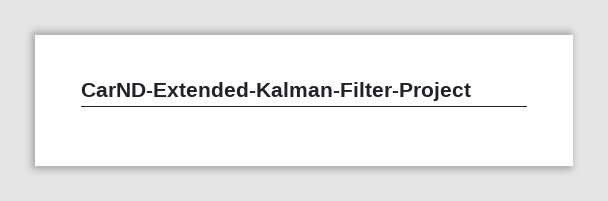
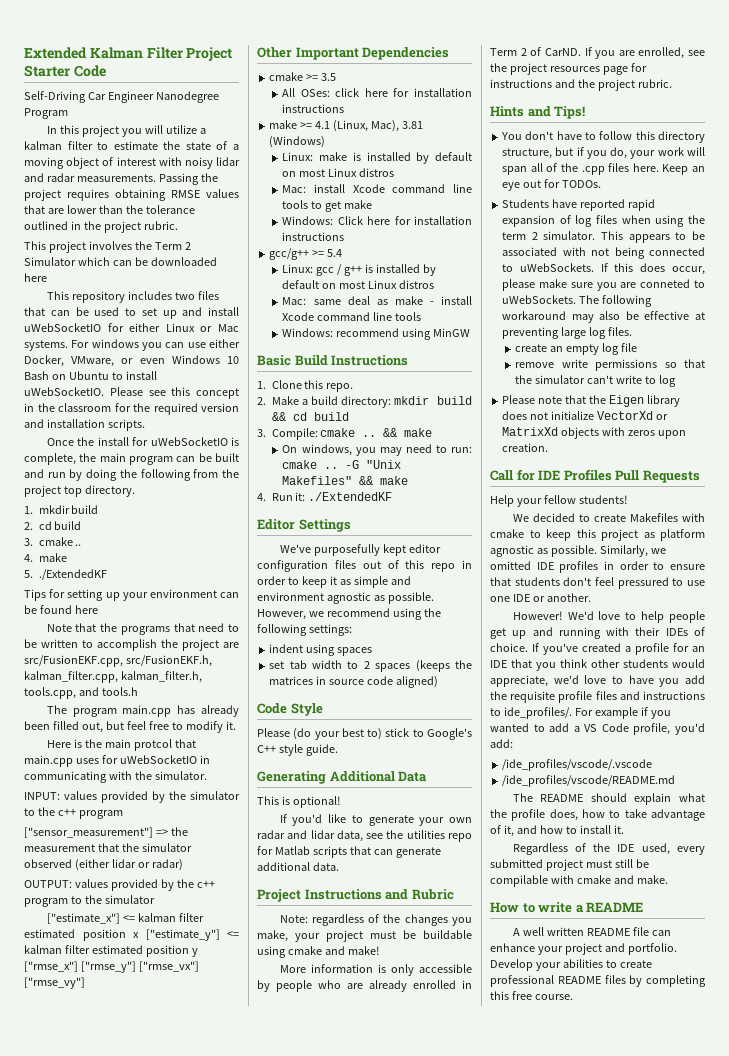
[81,82,471,101] CarND-Extended-Kalman-Filter-Project -> [24,47,233,61] [24,65,106,77] [24,91,219,103] [24,108,68,119] [46,125,206,137] [24,141,240,150] [24,157,240,169] [24,173,218,185] [24,189,239,201] [24,205,195,214] [24,221,178,233] [24,241,191,253] [24,257,217,266] [24,273,47,282] [46,291,219,303] [24,307,239,319] [24,323,239,332] [24,339,241,351] [24,355,239,367] [24,371,157,380] [24,387,239,399] [24,403,239,415] [24,419,145,431] [46,437,239,446] [24,453,240,465] [24,469,240,481] [24,485,135,497] [24,505,99,514] [24,521,82,530] [24,537,82,546] [24,553,67,562] [24,569,107,580] [24,589,240,601] [24,605,98,614] [46,623,239,635] [24,639,239,651] [24,655,212,667] [24,671,202,683] [24,687,138,699] [46,705,239,717] [24,721,236,733] [46,739,196,751] [24,755,210,767] [24,771,207,783] [24,791,240,803] [24,807,123,819] [24,827,188,838] [24,843,192,852] [24,859,183,871] [24,879,215,891] [24,895,155,907] [46,913,204,924] [24,929,239,941] [24,945,198,957] [24,961,199,973] [24,977,85,989] [257,47,450,60] [269,72,337,81] [282,88,472,97] [282,104,345,113] [269,120,423,132] [269,136,326,148] [282,152,472,164] [282,168,395,177] [282,184,472,193] [282,200,373,212] [282,216,472,225] [282,232,345,241] [269,248,343,260] [282,264,437,276] [282,280,435,289] [282,296,472,305] [282,312,422,321] [282,328,471,340] [257,355,409,366] [257,380,354,392] [257,396,472,408] [271,412,349,421] [257,428,433,440] [282,444,472,456] [282,460,402,469] [282,476,409,485] [257,492,393,501] [257,519,351,532] [279,544,441,556] [257,560,472,572] [257,576,411,588] [257,592,434,604] [257,608,441,620] [257,624,352,636] [269,644,373,656] [269,660,472,672] [269,676,438,688] [257,703,323,716] [257,728,472,740] [257,744,338,756] [257,771,428,784] [257,796,341,808] [279,814,472,826] [257,830,472,842] [257,846,441,858] [257,862,339,871] [257,889,454,902] [279,914,472,926] [257,930,472,942] [257,946,380,958] [279,964,472,976] [257,980,472,992] [490,47,705,59] [490,63,647,75] [490,79,672,91] [490,106,586,119] [501,131,705,143] [502,147,705,159] [502,163,705,175] [502,179,602,191] [502,199,656,211] [502,215,705,227] [502,231,705,243] [502,247,705,259] [502,263,705,275] [502,279,705,291] [502,295,653,307] [502,311,705,323] [502,327,633,339] [515,343,638,355] [515,359,705,371] [515,375,677,387] [502,395,680,407] [502,411,668,420] [502,427,686,439] [502,443,549,452] [490,469,700,483] [490,495,628,507] [512,513,705,522] [490,529,705,541] [490,545,666,557] [490,561,705,573] [490,577,705,589] [490,593,591,602] [512,611,705,623] [490,627,705,639] [490,643,705,655] [490,659,705,671] [490,675,705,687] [490,691,705,703] [490,707,671,719] [490,723,705,735] [490,739,513,748] [502,759,653,771] [502,775,676,787] [512,793,705,805] [490,809,705,821] [490,825,624,837] [512,843,705,855] [490,859,649,871] [490,875,668,887] [490,902,644,913] [512,927,671,936] [490,943,677,955] [490,959,652,971] [490,975,706,987] [490,991,573,1000] Extended Kalman Filter Project Starter Code // Self-Driving Car Engineer Nanodegree Program // In this project you will utilize a kalman filter to estimate the state of a moving object of interest with noisy lidar and radar measurements. Passing the project requires obtaining RMSE values that are lower than the tolerance outlined in the project rubric. // This project involves the Term 2 Simulator which can be downloaded here // This repository includes two files that can be used to set up and install uWebSocketIO for either Linux or Mac systems. For windows you can use either Docker, VMware, or even Windows 10 Bash on Ubuntu to install uWebSocketIO. Please see this concept in the classroom for the required version and installation scripts. // Once the install for uWebSocketIO is complete, the main program can be built and run by doing the following from the project top directory. // 1. mkdir build // 2. cd build // 3. cmake .. // 4. make // 5. ./ExtendedKF // Tips for setting up your environment can be found here // Note that the programs that need to be written to accomplish the project are src/FusionEKF.cpp, src/FusionEKF.h, kalman_filter.cpp, kalman_filter.h, tools.cpp, and tools.h // The program main.cpp has already been filled out, but feel free to modify it. // Here is the main protcol that main.cpp uses for uWebSocketIO in communicating with the simulator. // INPUT: values provided by the simulator to the c++ program // ["sensor_measurement"] => the measurement that the simulator observed (either lidar or radar) // OUTPUT: values provided by the c++ program to the simulator // ["estimate_x"] <= kalman filter estimated position x ["estimate_y"] <= kalman filter estimated position y ["rmse_x"] ["rmse_y"] ["rmse_vx"] ["rmse_vy"] // Other Important Dependencies // cmake >= 3.5 // All OSes: click here for installation instructions // make >= 4.1 (Linux, Mac), 3.81 (Windows) // Linux: make is installed by default on most Linux distros // Mac: install Xcode command line tools to get make // Windows: Click here for installation instructions // gcc/g++ >= 5.4 // Linux: gcc / g++ is installed by default on most Linux distros // Mac: same deal as make - install Xcode command line tools // Windows: recommend using MinGW // Basic Build Instructions // 1. Clone this repo. // 2. Make a build directory: mkdir build && cd build // 3. Compile: cmake .. && make // On windows, you may need to run: cmake .. -G "Unix Makefiles" && make // 4. Run it: ./ExtendedKF // Editor Settings // We've purposefully kept editor configuration files out of this repo in order to keep it as simple and environment agnostic as possible. However, we recommend using the following settings: // indent using spaces // set tab width to 2 spaces (keeps the matrices in source code aligned) // Code Style // Please (do your best to) stick to Google's C++ style guide. // Generating Additional Data // This is optional! // If you'd like to generate your own radar and lidar data, see the utilities repo for Matlab scripts that can generate additional data. // Project Instructions and Rubric // Note: regardless of the changes you make, your project must be buildable using cmake and make! // More information is only accessible by people who are already enrolled in Term 2 of CarND. If you are enrolled, see the project resources page for instructions and the project rubric. // Hints and Tips! // You don't have to follow this directory structure, but if you do, your work will span all of the .cpp files here. Keep an eye out for TODOs. // Students have reported rapid expansion of log files when using the term 2 simulator. This appears to be associated with not being connected to uWebSockets. If this does occur, please make sure you are conneted to uWebSockets. The following workaround may also be effective at preventing large log files. // create an empty log file // remove write permissions so that the simulator can't write to log // Please note that the Eigen library does not initialize VectorXd or MatrixXd objects with zeros upon creation. // Call for IDE Profiles Pull Requests // Help your fellow students! // We decided to create Makefiles with cmake to keep this project as platform agnostic as possible. Similarly, we omitted IDE profiles in order to ensure that students don't feel pressured to use one IDE or another. // However! We'd love to help people get up and running with their IDEs of choice. If you've created a profile for an IDE that you think other students would appreciate, we'd love to have you add the requisite profile files and instructions to ide_profiles/. For example if you wanted to add a VS Code profile, you'd add: // /ide_profiles/vscode/.vscode // /ide_profiles/vscode/README.md // The README should explain what the profile does, how to take advantage of it, and how to install it. // Regardless of the IDE used, every submitted project must still be compilable with cmake and make. // How to write a README // A well written README file can enhance your project and portfolio. Develop your abilities to create professional README files by completing this free course.

